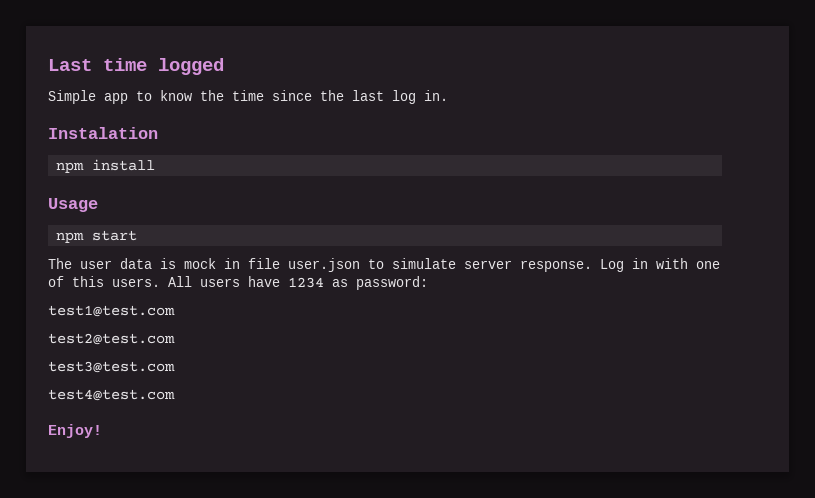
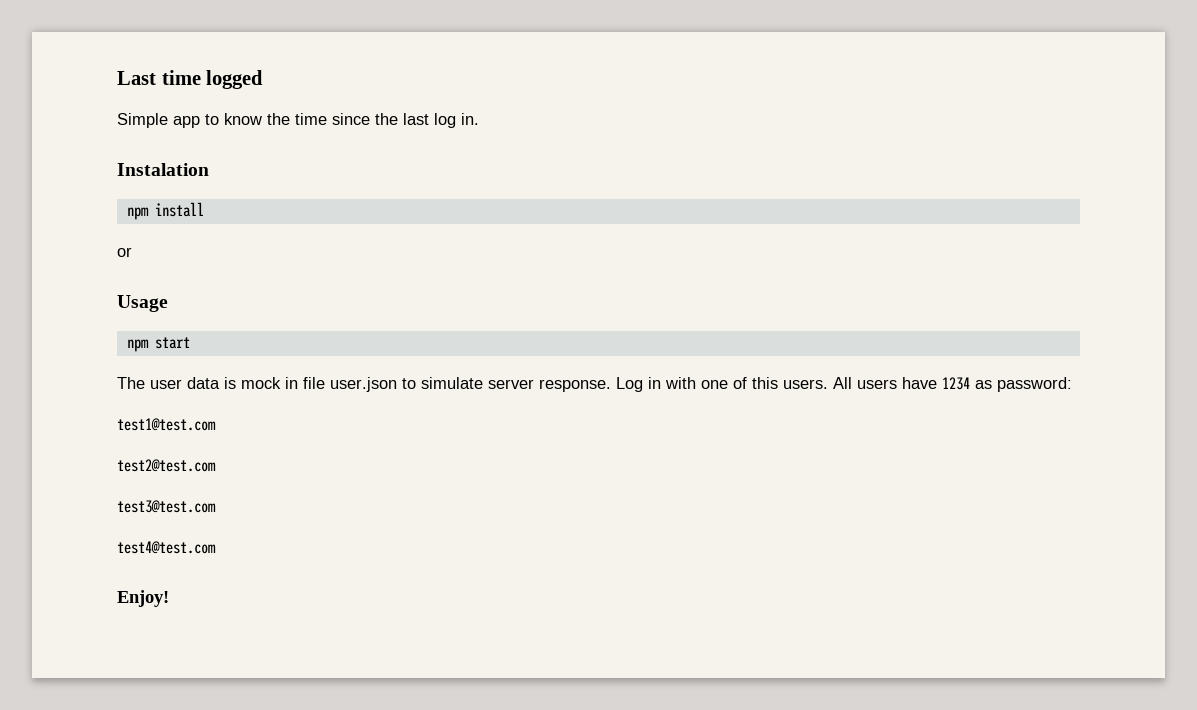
(156, 165) none -> [117,247,132,257] // or

